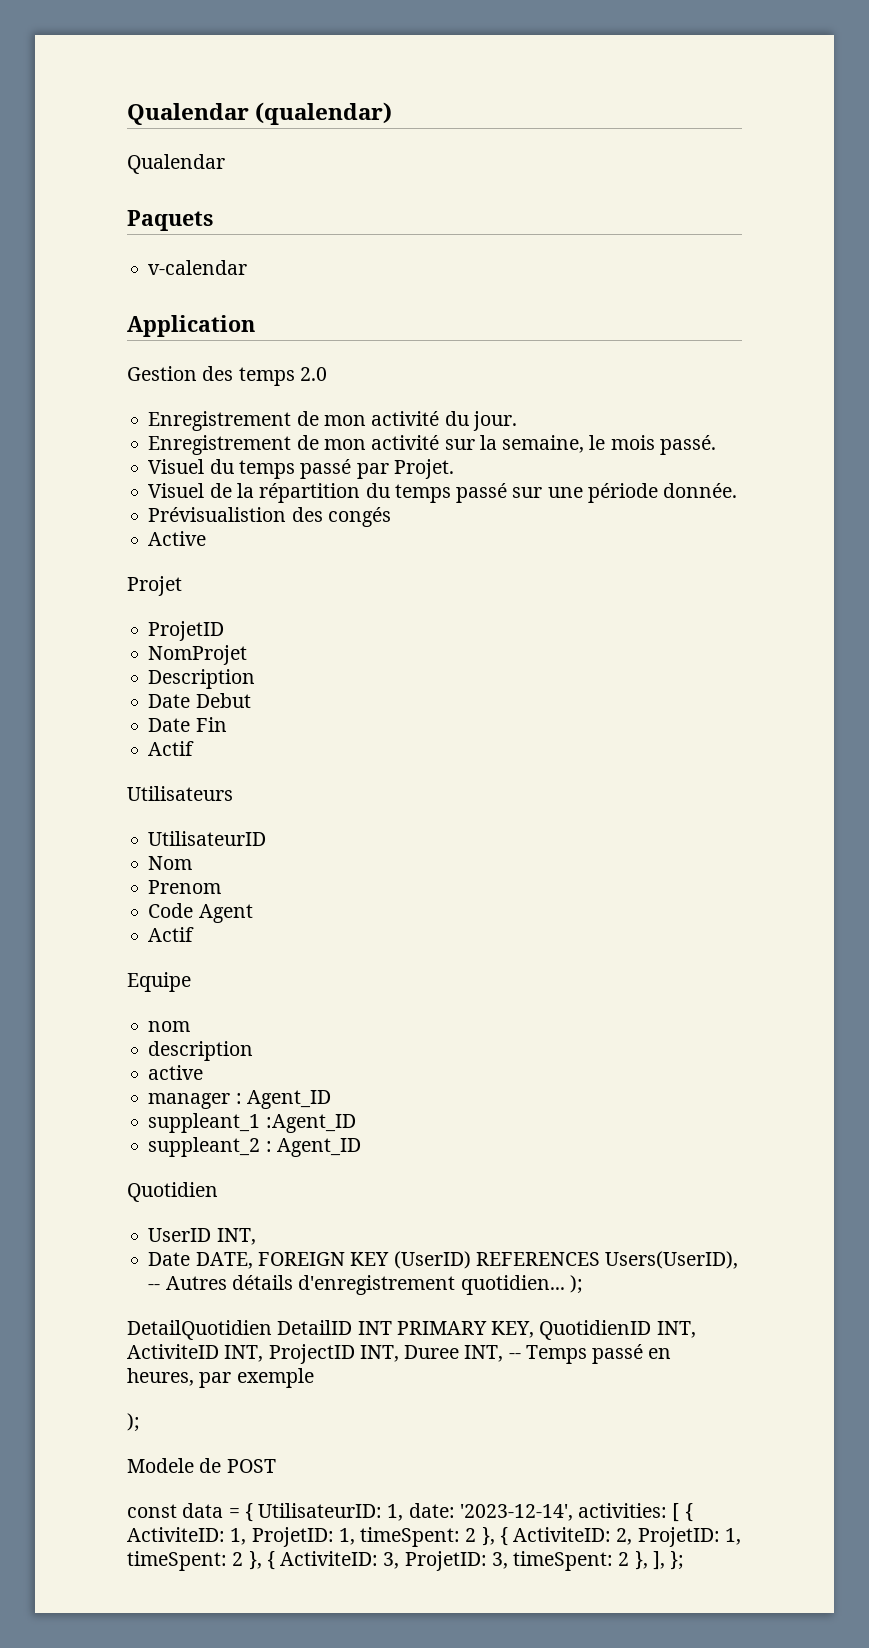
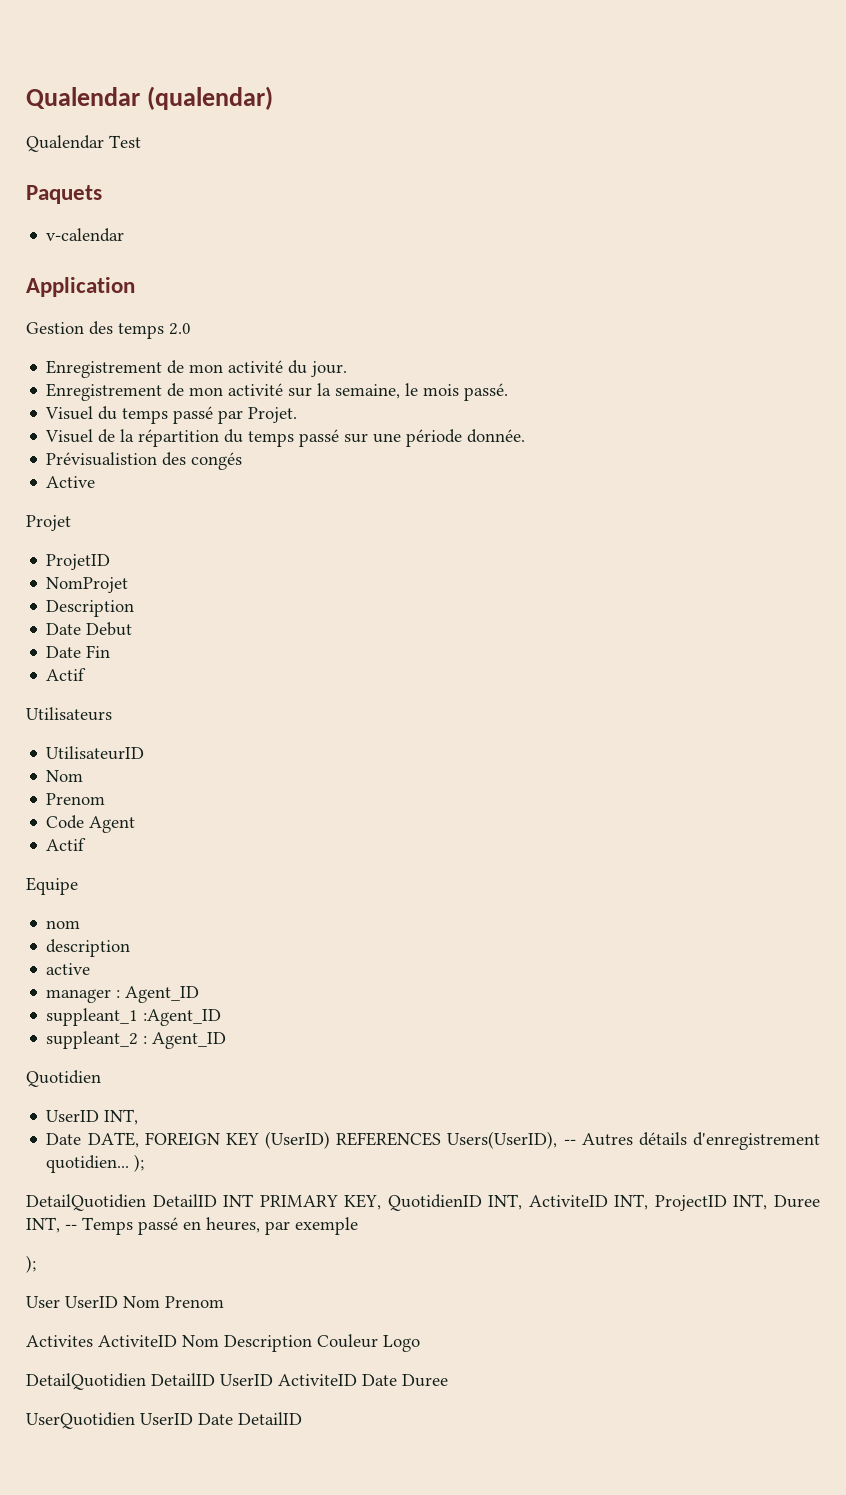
(225, 164) none -> [109,135,141,148] Test
[127,1458,276,1473] [127,1503,693,1522] [127,1527,741,1547] [127,1551,685,1571] Modele de POST // const data = { UtilisateurID: 1, date: '2023-12-14', activities: [ { ActiviteID: 1, ProjetID: 1, timeSpent: 2 }, { ActiviteID: 2, ProjetID: 1, timeSpent: 2 }, { ActiviteID: 3, ProjetID: 3, timeSpent: 2 }, ], }; -> [26,1296,224,1308] [26,1334,420,1352] [26,1373,448,1390] [26,1412,302,1429] User UserID Nom Prenom // Activites ActiviteID Nom Description Couleur Logo // DetailQuotidien DetailID UserID ActiviteID Date Duree // UserQuotidien UserID Date DetailID

